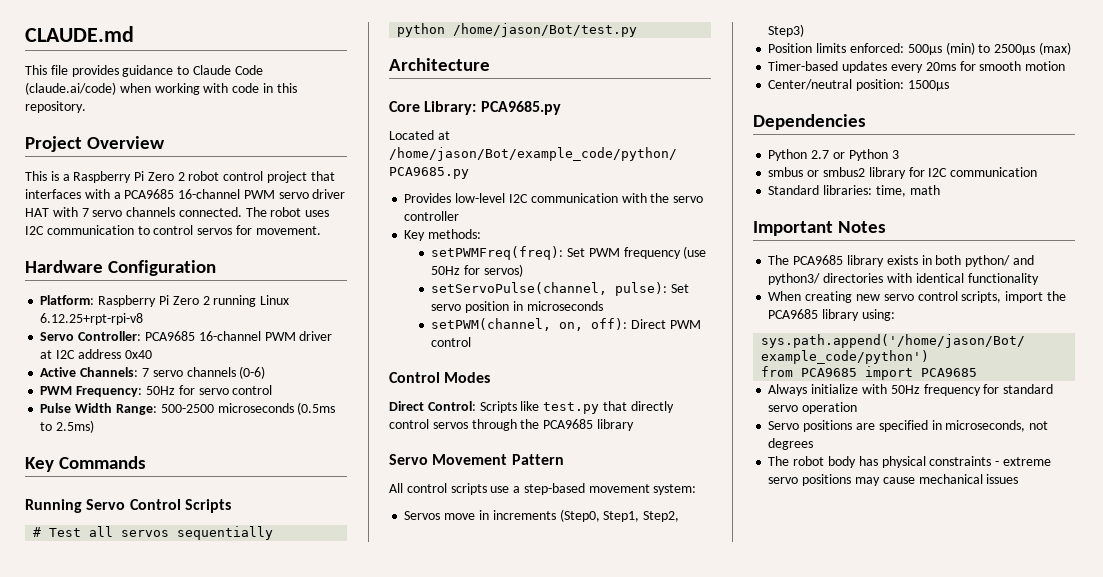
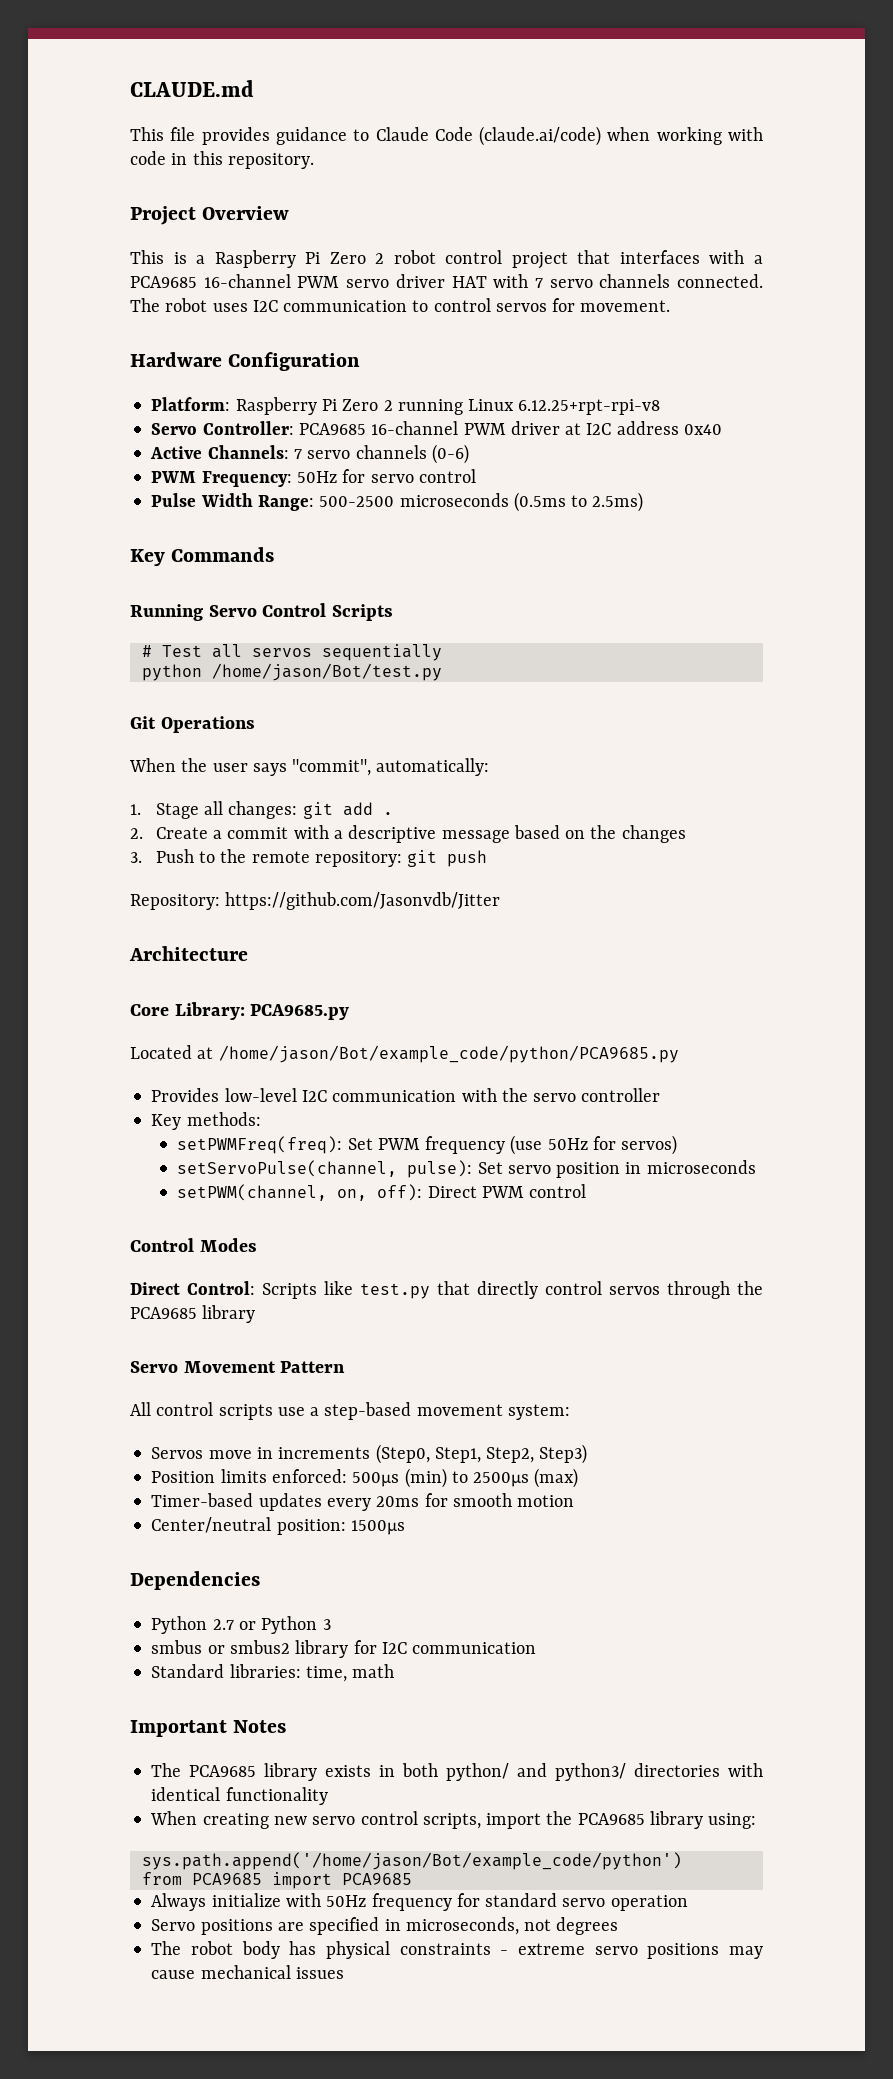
(638, 30) none -> [130,716,255,733] [129,758,490,776] [130,801,393,819] [130,825,686,843] [130,849,488,867] [130,892,501,910] // Git Operations // When the user says "commit", automatically: // 1. Stage all changes: git add . // 2. Create a commit with a descriptive message based on the changes // 3. Push to the remote repository: git push // Repository: https://github.com/Jasonvdb/Jitter

